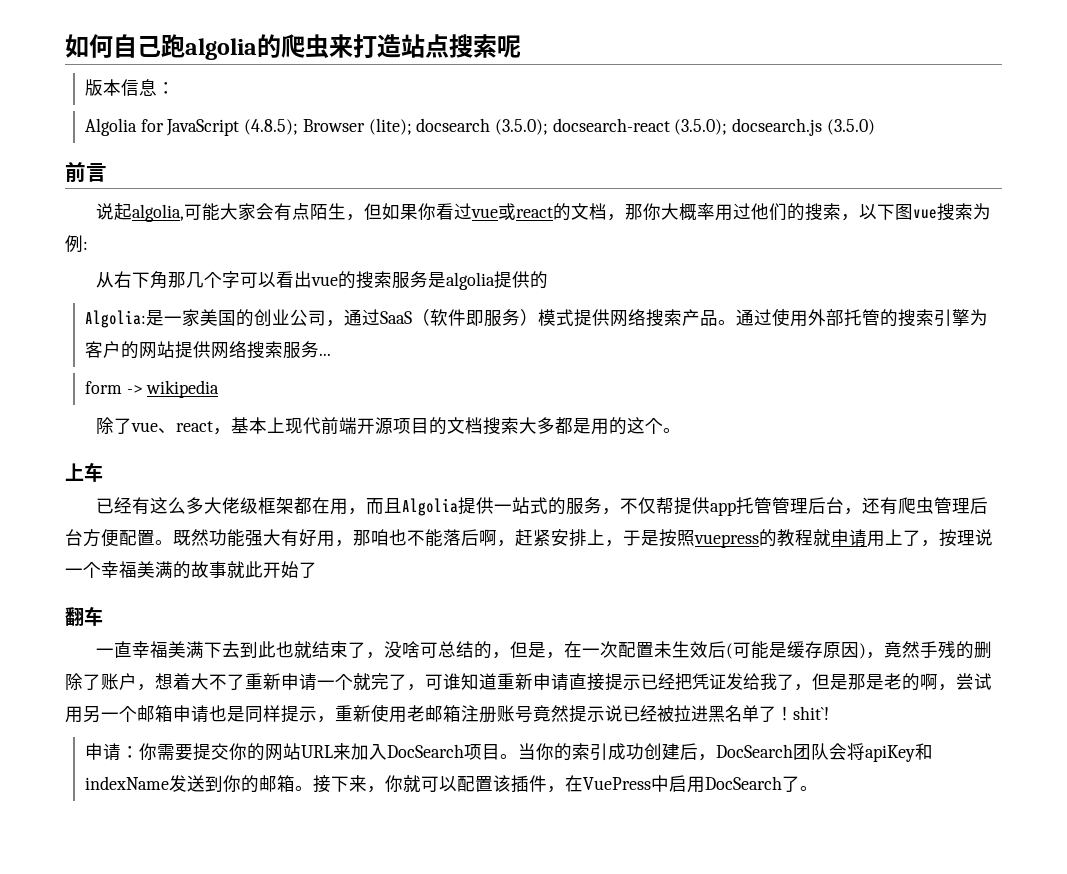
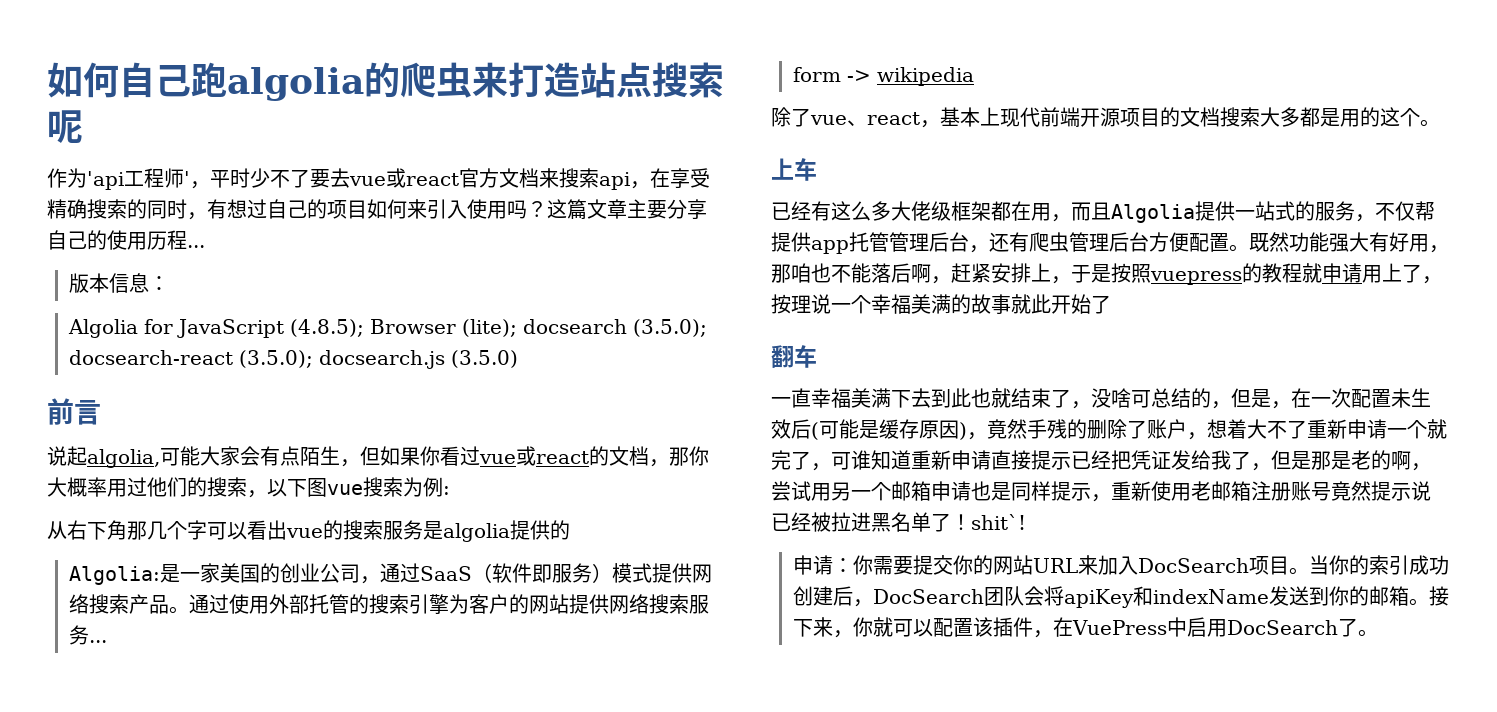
(521, 46) none -> [47,168,710,190] [47,199,707,220] [47,230,205,250] // 作为'api工程师'，平时少不了要去vue或react官方文档来搜索api，在享受精确搜索的同时，有想过自己的项目如何来引入使用吗？这篇文章主要分享自己的使用历程...

